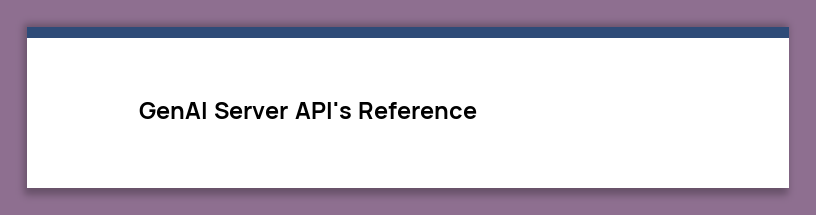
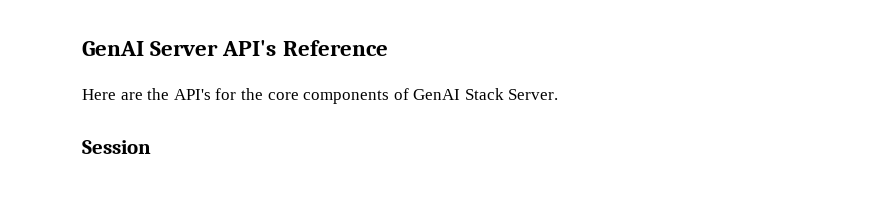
(478, 110) none -> [82,88,559,104] [82,140,151,154] // Here are the API's for the core components of GenAI Stack Server. // Session

